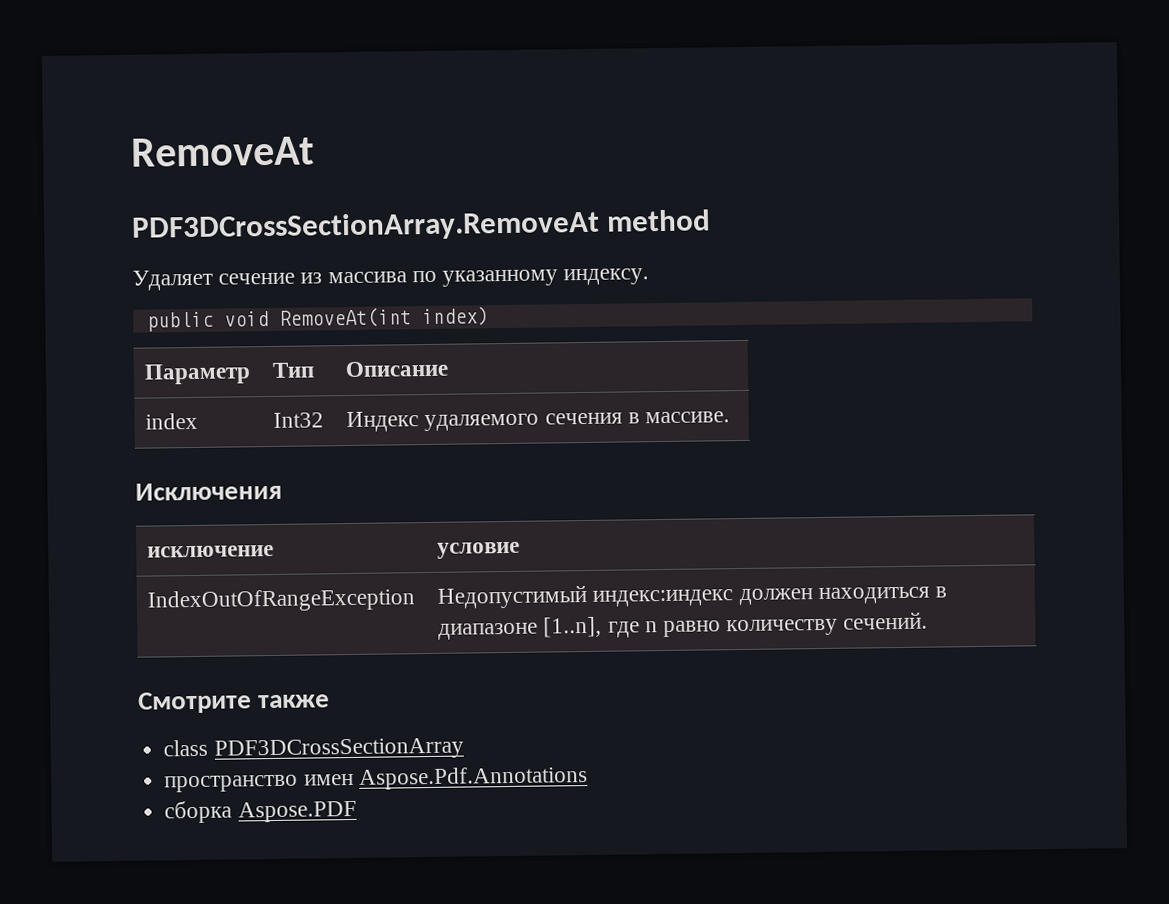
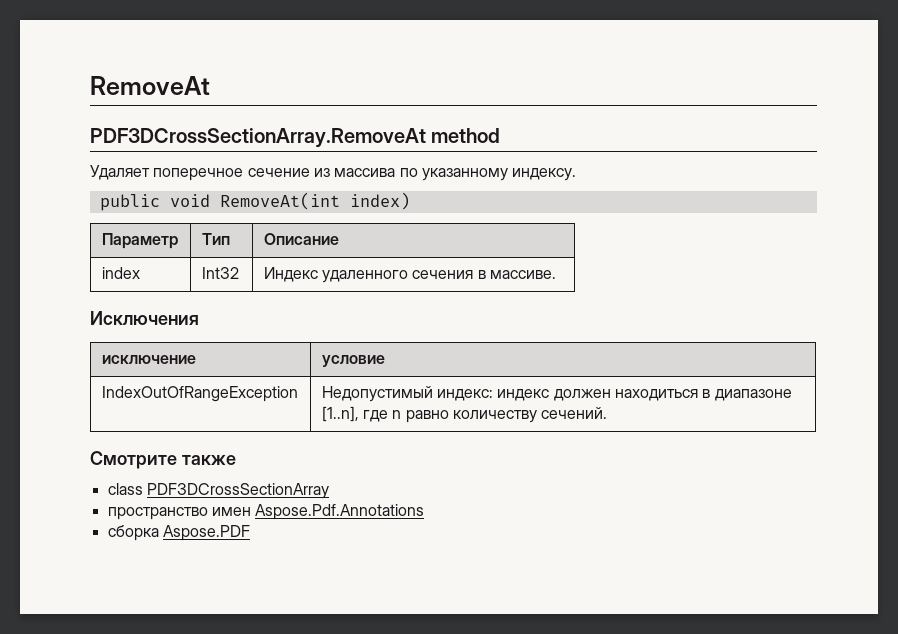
(213, 280) none -> [153,168,244,181] поперечное
[424,413,540,432] удаляемого -> [322,270,409,283] удаленного
[592,589,734,607] индекс:индекс -> [437,389,550,401] индекс: индекс

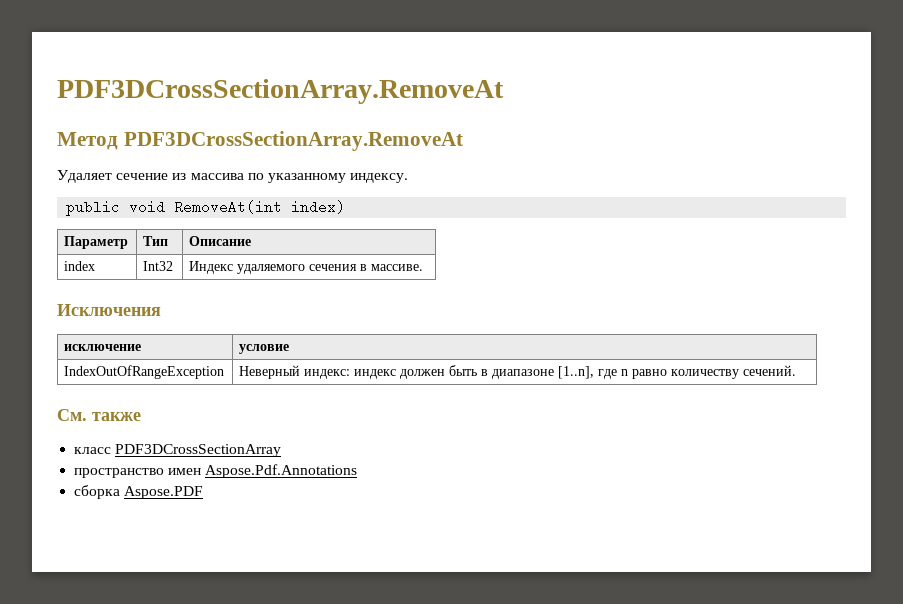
[90,76,210,95] [90,128,501,148] RemoveAt // PDF3DCrossSectionArray.RemoveAt method -> [57,79,504,104] [57,131,463,151] PDF3DCrossSectionArray.RemoveAt // Метод PDF3DCrossSectionArray.RemoveAt
[153,168,244,181] поперечное -> (112, 176) none
[322,270,409,283] удаленного -> [237,264,306,274] удаляемого
[321,386,433,402] Недопустимый -> [239,365,301,379] Неверный
[615,389,699,401] находиться -> [449,365,478,376] быть
[90,451,177,469] Смотрите -> [57,409,87,421] См.
[107,483,143,495] class -> [74,447,112,454] класс

